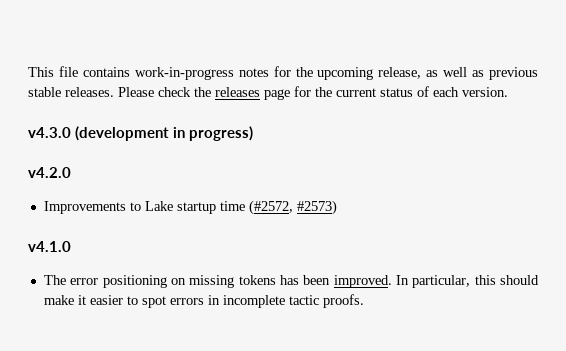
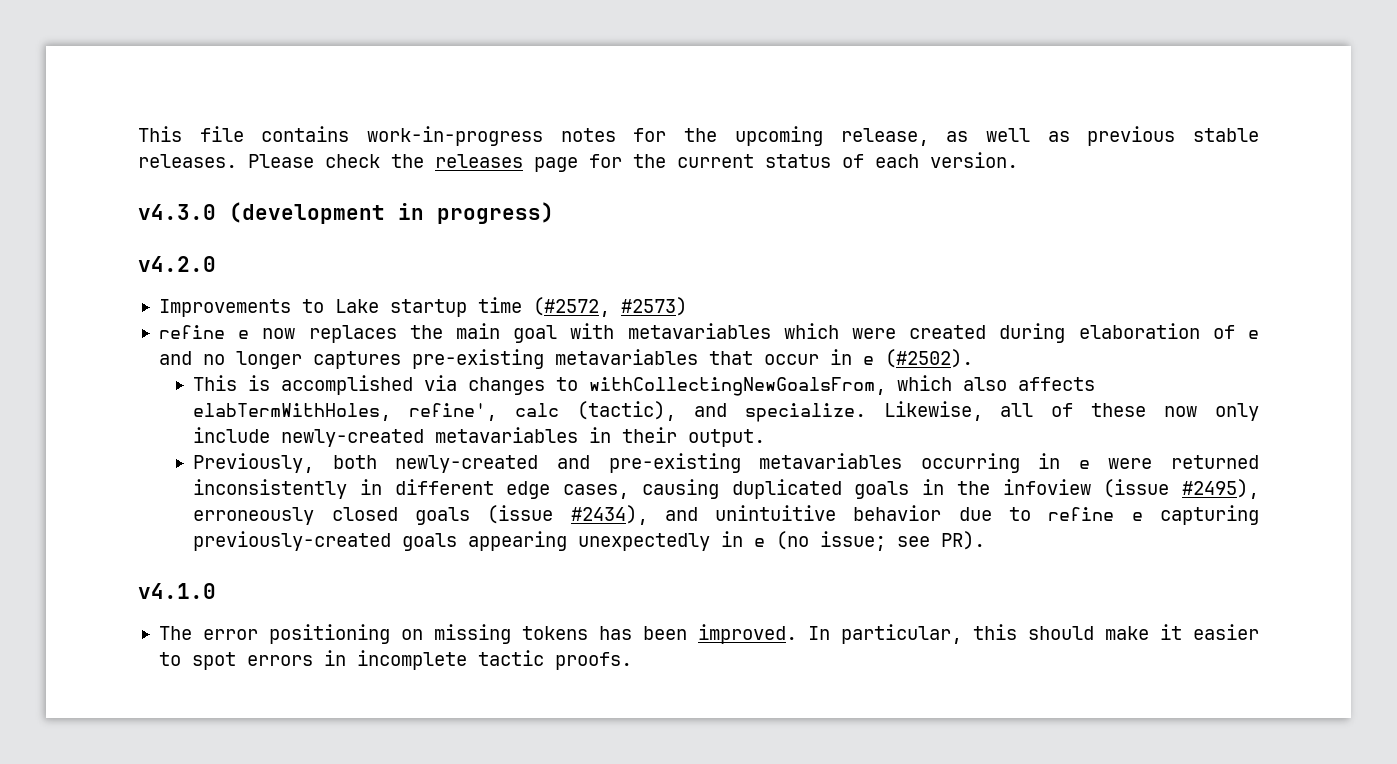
(337, 207) none -> [158,323,1260,343] [158,349,973,369] [193,375,1096,396] [193,401,1259,422] [193,427,766,447] [193,453,1259,473] [193,479,1259,499] [193,505,1259,525] [193,531,986,551] // refine e now replaces the main goal with metavariables which were created during elaboration of e and no longer captures pre-existing metavariables that occur in e (#2502). // This is accomplished via changes to withCollectingNewGoalsFrom, which also affects elabTermWithHoles, refine', calc (tactic), and specialize. Likewise, all of these now only include newly-created metavariables in their output. // Previously, both newly-created and pre-existing metavariables occurring in e were returned inconsistently in different edge cases, causing duplicated goals in the infoview (issue #2495), erroneously closed goals (issue #2434), and unintuitive behavior due to refine e capturing previously-created goals appearing unexpectedly in e (no issue; see PR).

